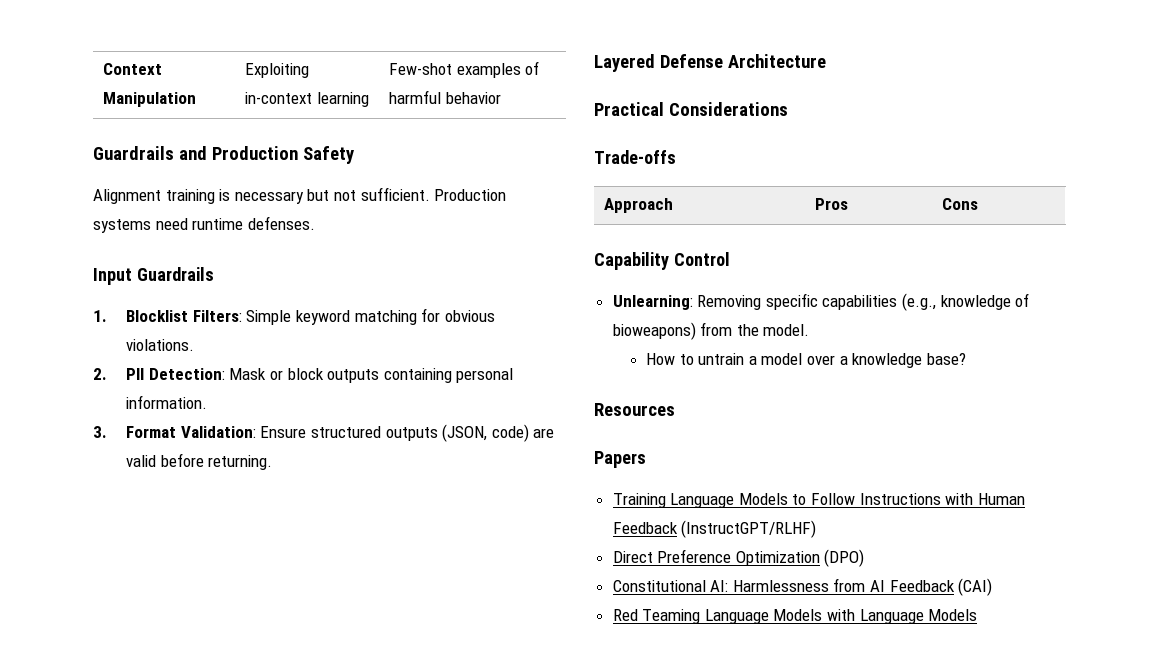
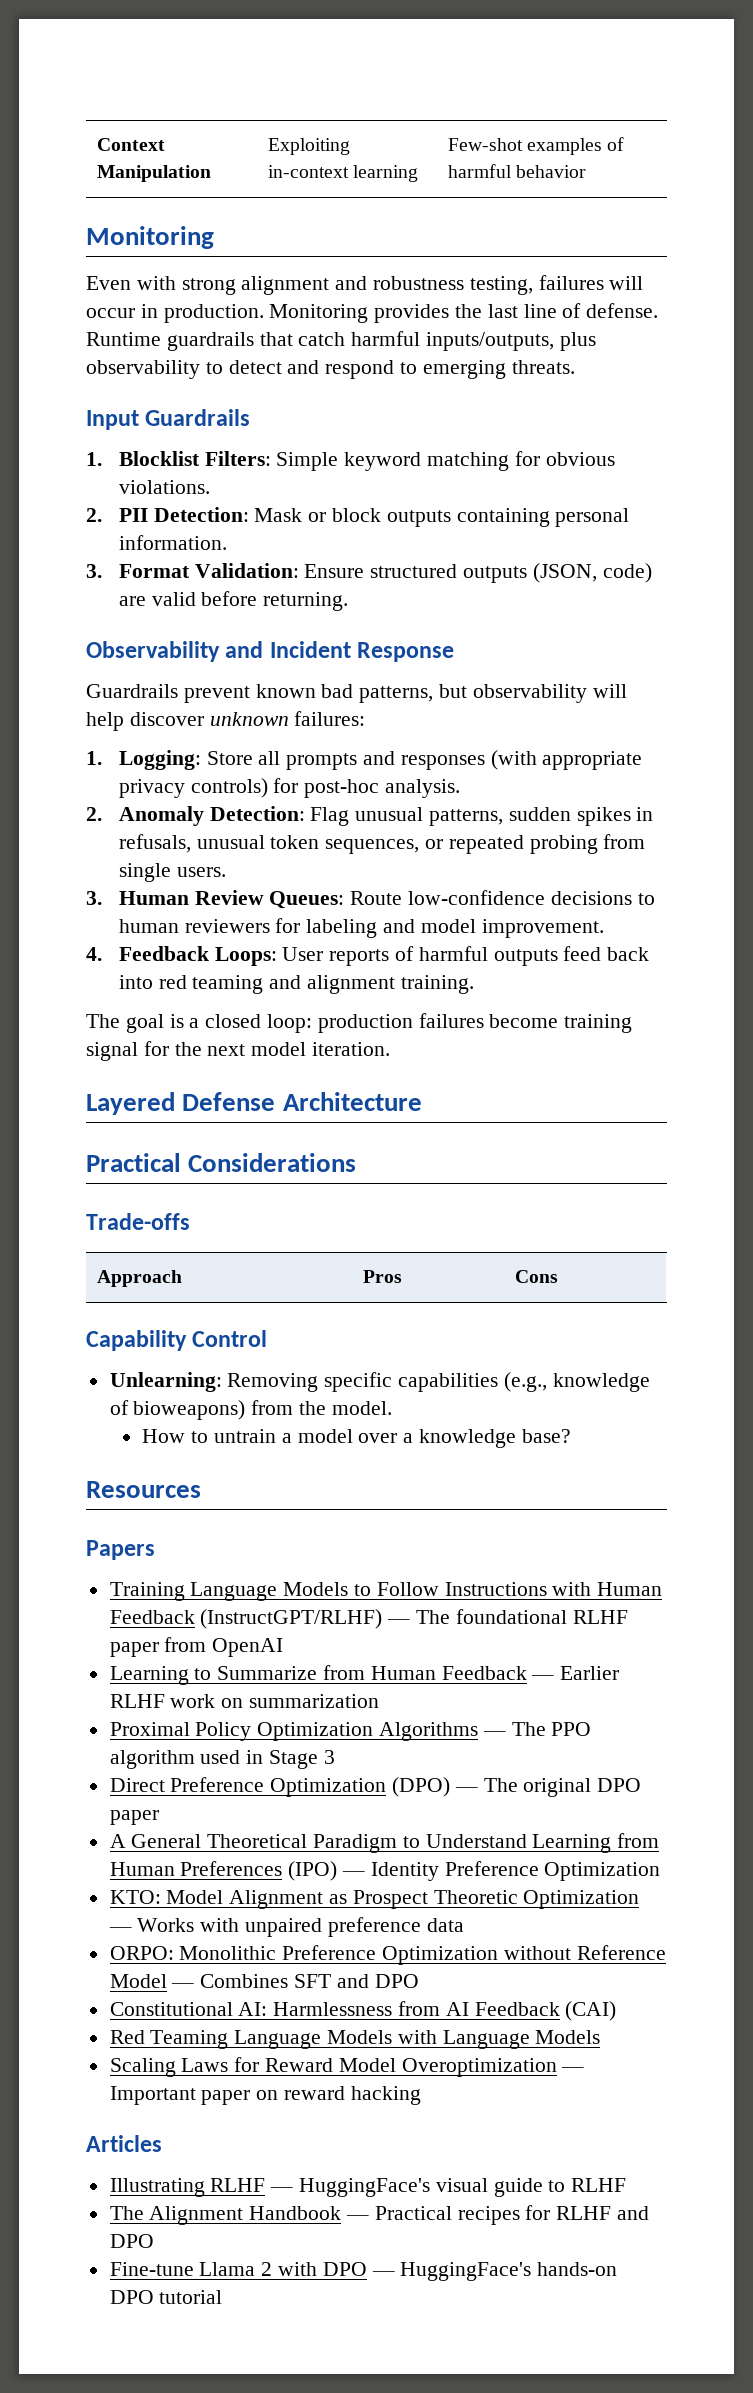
[93,146,354,164] [93,187,507,204] [93,216,315,233] Guardrails and Production Safety // Alignment training is necessary but not sufficient. Production systems need runtime defenses. -> [86,226,214,249] [86,275,644,295] [86,303,659,323] [86,331,596,351] [86,360,575,379] Monitoring // Even with strong alignment and robustness testing, failures will occur in production. Monitoring provides the last line of defense. Runtime guardrails that catch harmful inputs/outputs, plus observability to detect and respond to emerging threats.
(273, 462) none -> [86,641,455,662] [86,684,627,703] [86,711,366,731] [86,750,643,770] [118,778,461,798] [86,806,654,826] [118,834,646,854] [118,863,226,882] [86,890,655,909] [118,918,604,938] [86,946,650,966] [118,975,474,994] [86,1013,633,1033] [86,1041,391,1061] // Observability and Incident Response // Guardrails prevent known bad patterns, but observability will help discover unknown failures: // 1. Logging: Store all prompts and responses (with appropriate privacy controls) for post-hoc analysis. // 2. Anomaly Detection: Flag unusual patterns, sudden spikes in refusals, unusual token sequences, or repeated probing from single users. // 3. Human Review Queues: Route low-confidence decisions to human reviewers for labeling and model improvement. // 4. Feedback Loops: User reports of harmful outputs feed back into red teaming and alignment training. // The goal is a closed loop: production failures become training signal for the next model iteration.
[612,549,865,567] // Direct Preference Optimization (DPO) -> [387,1609,628,1624] [109,1637,284,1657] [109,1665,620,1685] [109,1694,380,1708] [109,1722,592,1741] [109,1750,335,1769] [109,1777,642,1797] [109,1810,159,1825] [109,1833,660,1853] [109,1861,661,1881] [109,1890,640,1909] [108,1917,464,1937] [109,1945,666,1965] [109,1974,419,1988] — The foundational RLHF paper from OpenAI // Learning to Summarize from Human Feedback — Earlier RLHF work on summarization // Proximal Policy Optimization Algorithms — The PPO algorithm used in Stage 3 // Direct Preference Optimization (DPO) — The original DPO paper // A General Theoretical Paradigm to Understand Learning from Human Preferences (IPO) — Identity Preference Optimization // KTO: Model Alignment as Prospect Theoretic Optimization — Works with unpaired preference data // ORPO: Monolithic Preference Optimization without Reference Model — Combines SFT and DPO
(978, 615) none -> [109,2057,585,2077] [109,2086,421,2105] [86,2135,162,2152] [109,2178,627,2197] [109,2205,650,2225] [109,2234,154,2248] [109,2262,618,2281] [109,2290,223,2304] // Scaling Laws for Reward Model Overoptimization — Important paper on reward hacking // Articles // Illustrating RLHF — HuggingFace's visual guide to RLHF // The Alignment Handbook — Practical recipes for RLHF and DPO // Fine-tune Llama 2 with DPO — HuggingFace's hands-on DPO tutorial

